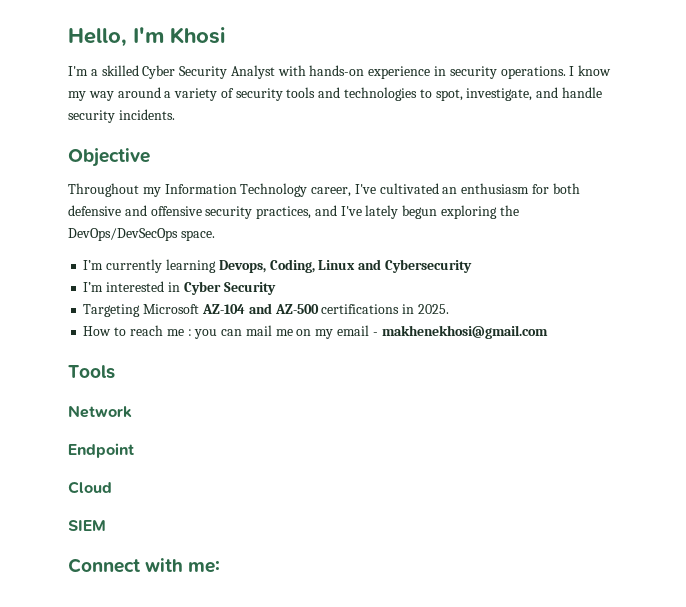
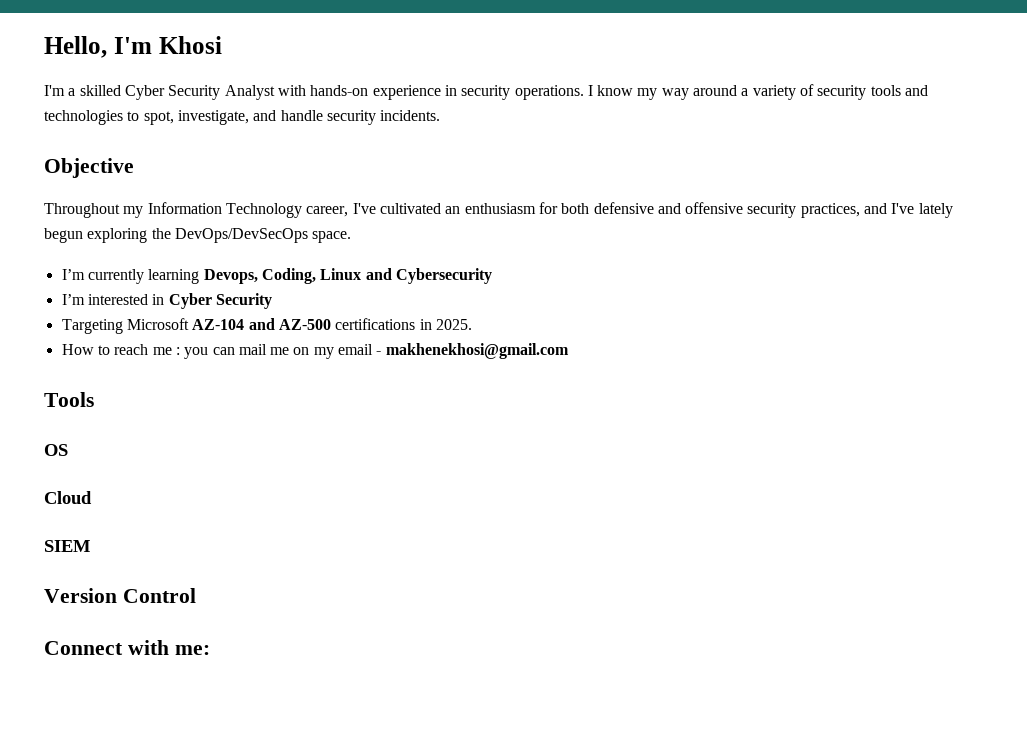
[68,405,132,418] [68,443,134,458] Network // Endpoint -> [44,444,68,456] OS
(106, 525) none -> [44,588,196,603] // Version Control

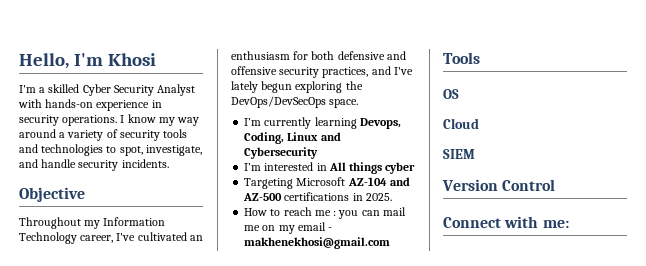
[168,293,272,309] Cyber Security -> [328,162,416,174] All things cyber

